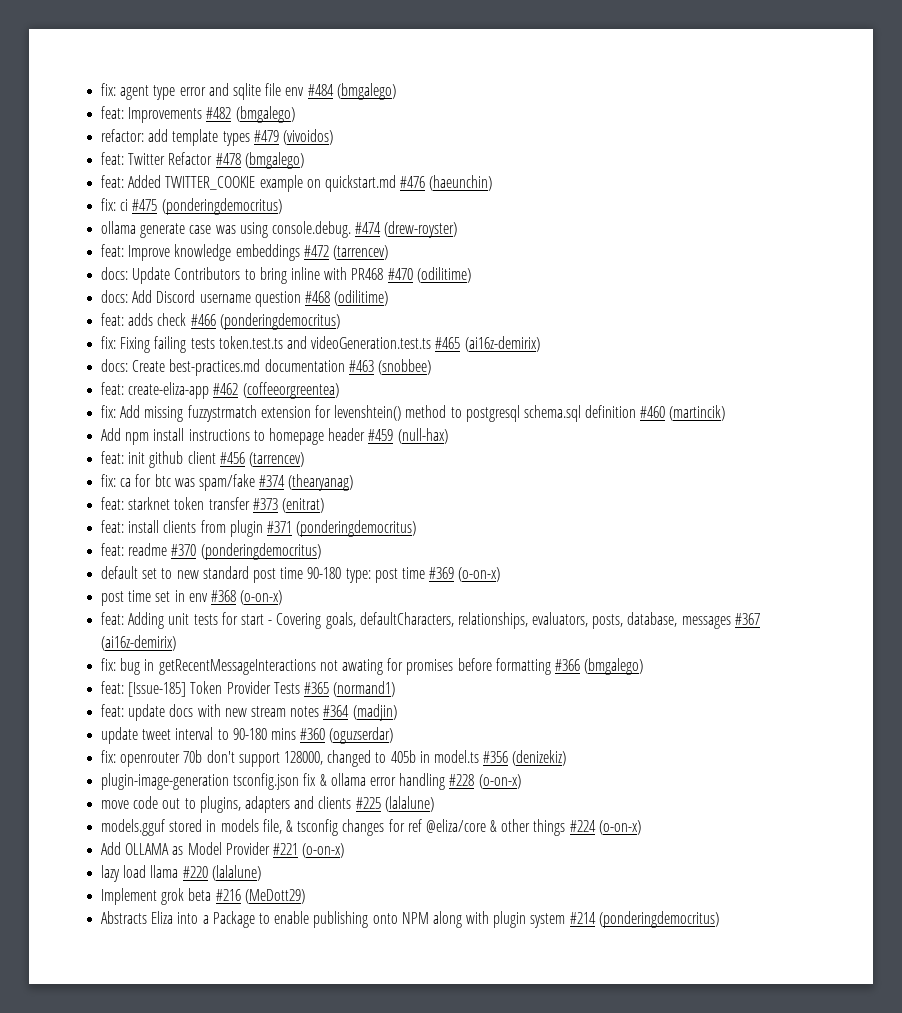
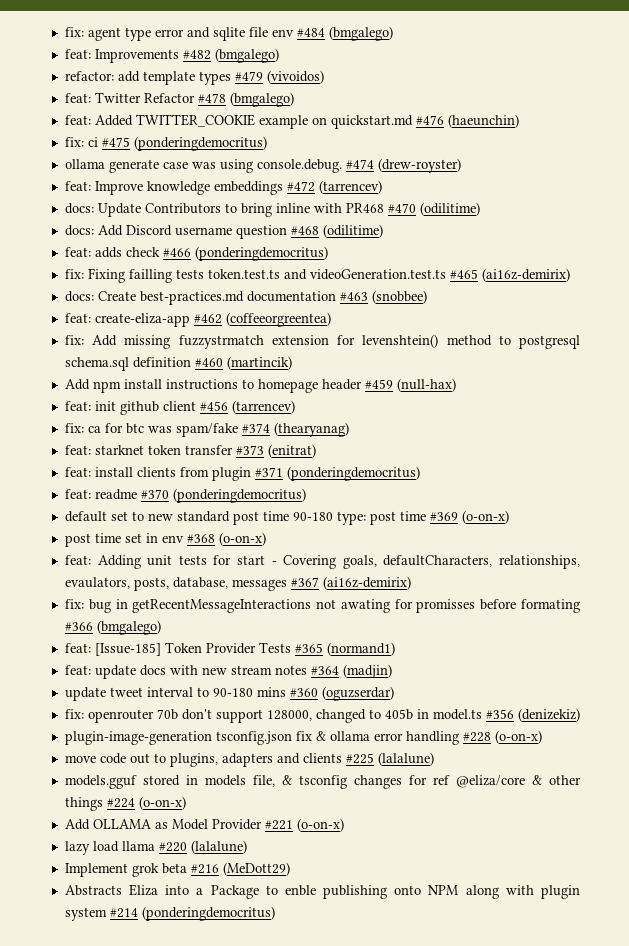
[154,336,187,353] failing -> [128,269,172,283] failling
[532,612,589,627] evaluators, -> [64,577,130,589] evaulators,
[406,658,551,675] promises before formatting -> [416,599,580,613] promisses before formating
[274,911,310,924] enable -> [284,885,316,896] enble

